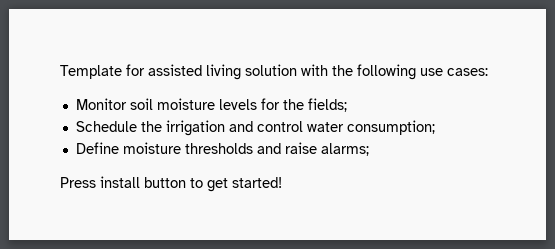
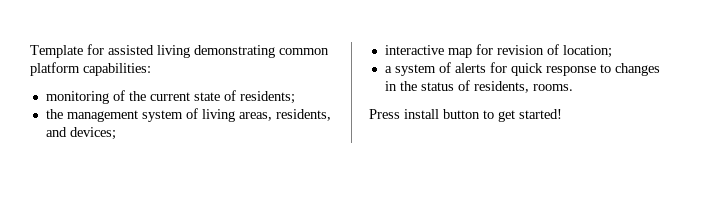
[245,64,488,80] [75,98,347,112] [75,120,435,136] [75,142,369,156] solution with the following use cases: // Monitor soil moisture levels for the fields; // Schedule the irrigation and control water consumption; // Define moisture thresholds and raise alarms; -> [194,45,329,58] [30,62,151,76] [45,90,295,104] [45,108,331,122] [45,127,116,140] [384,44,612,58] [384,62,660,76] [384,80,573,93] demonstrating common platform capabilities: // monitoring of the current state of residents; // the management system of living areas, residents, and devices; // interactive map for revision of location; // a system of alerts for quick response to changes in the status of residents, rooms.

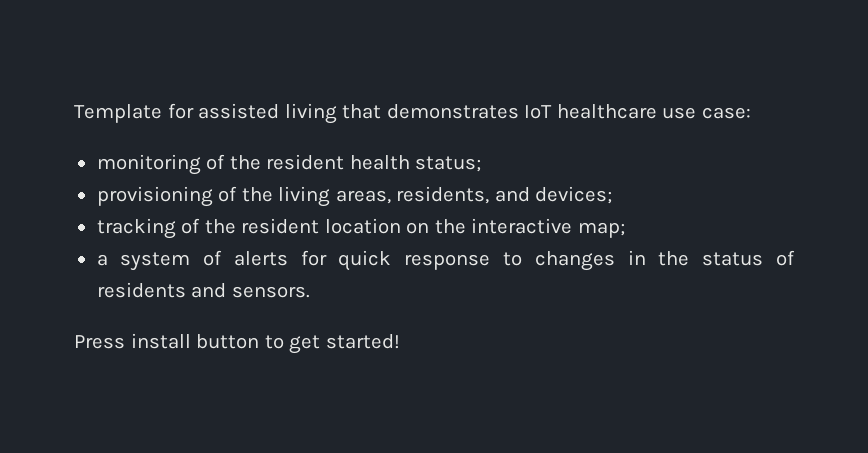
[194,45,329,58] [30,62,151,76] [45,90,295,104] [45,108,198,122] demonstrating common platform capabilities: // monitoring of the current state of residents; // the management system of -> [342,104,751,119] [96,154,482,175] [96,186,273,207] that demonstrates IoT healthcare use case: // monitoring of the resident health status; // provisioning of the
[384,44,612,58] interactive map for revision of location; -> [96,218,625,239] tracking of the resident location on the interactive map;
[473,81,573,93] residents, rooms. -> [96,282,310,298] residents and sensors.

